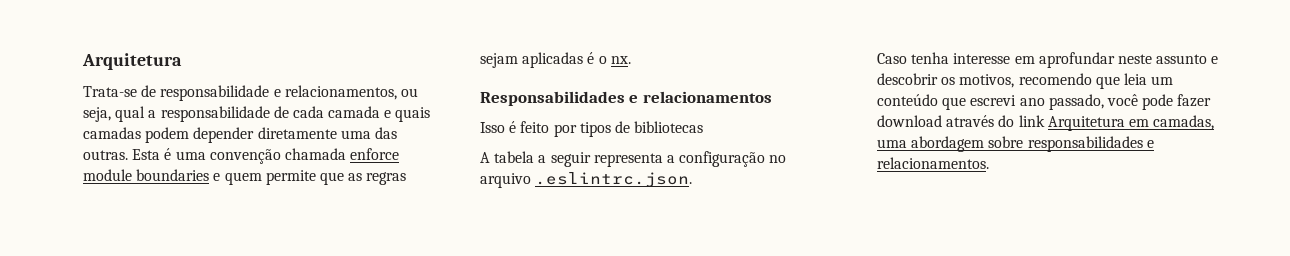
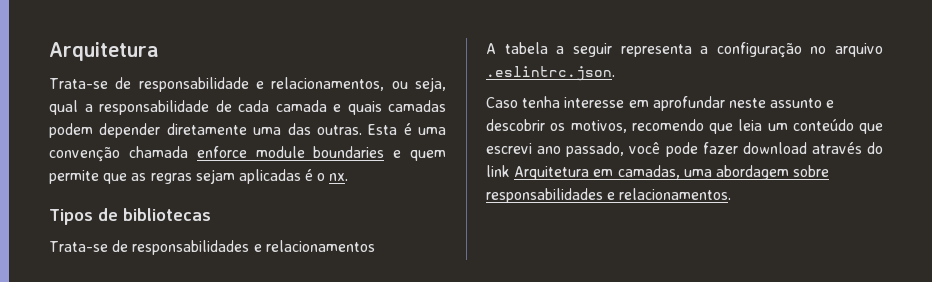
[480,91,772,106] [480,121,704,137] Responsabilidades e relacionamentos // Isso é feito por tipos de bibliotecas -> [49,208,211,225] [49,240,375,255] Tipos de bibliotecas // Trata-se de responsabilidades e relacionamentos

